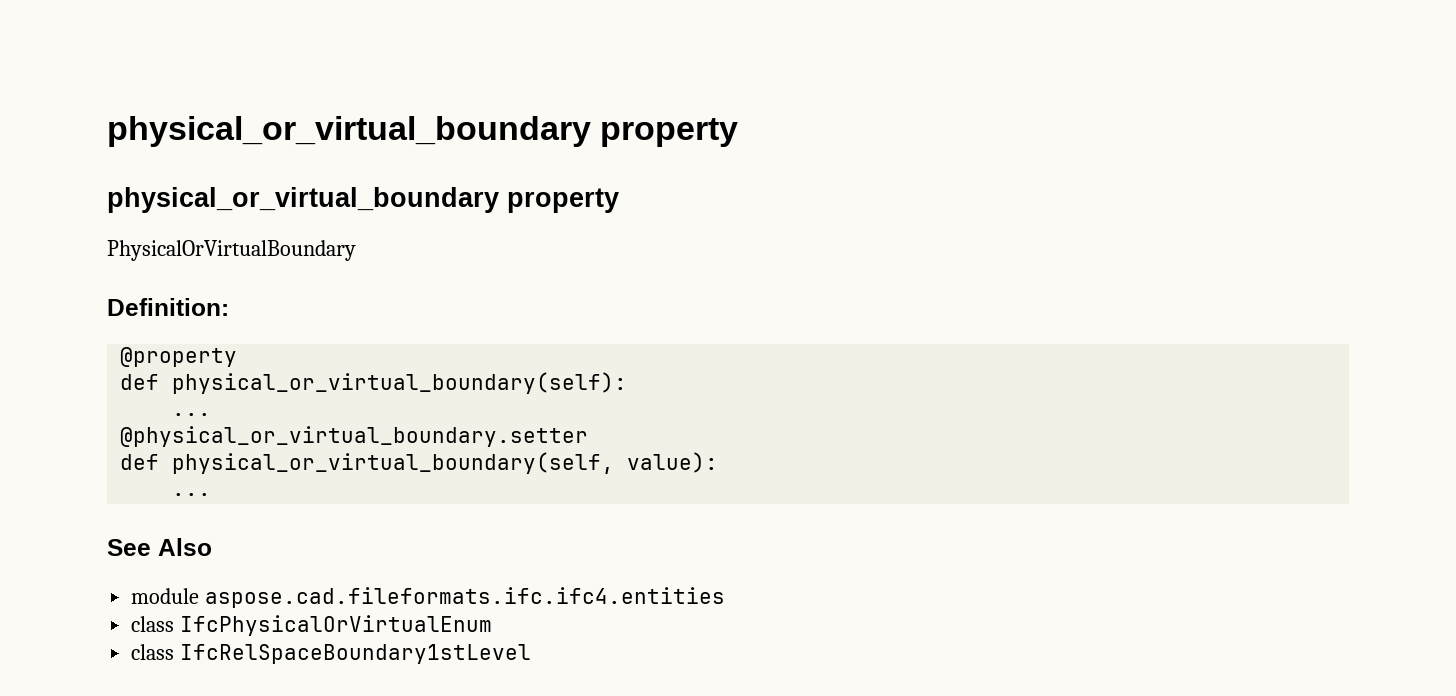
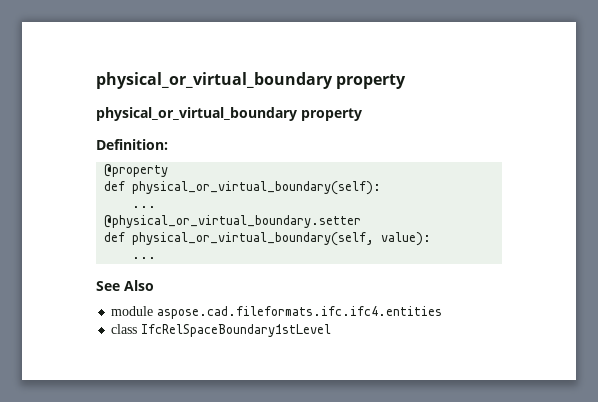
[107,240,356,261] // PhysicalOrVirtualBoundary -> (362, 114) none
[131,615,493,636] // class IfcPhysicalOrVirtualEnum -> (443, 312) none

